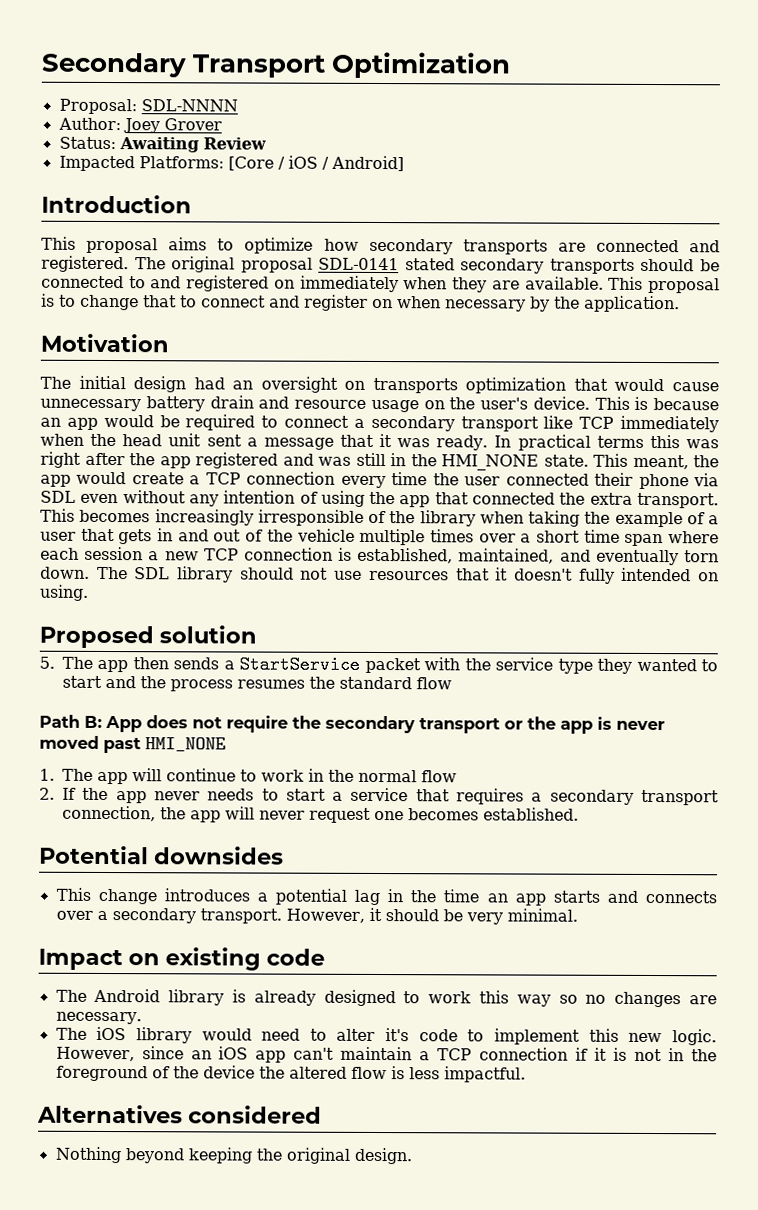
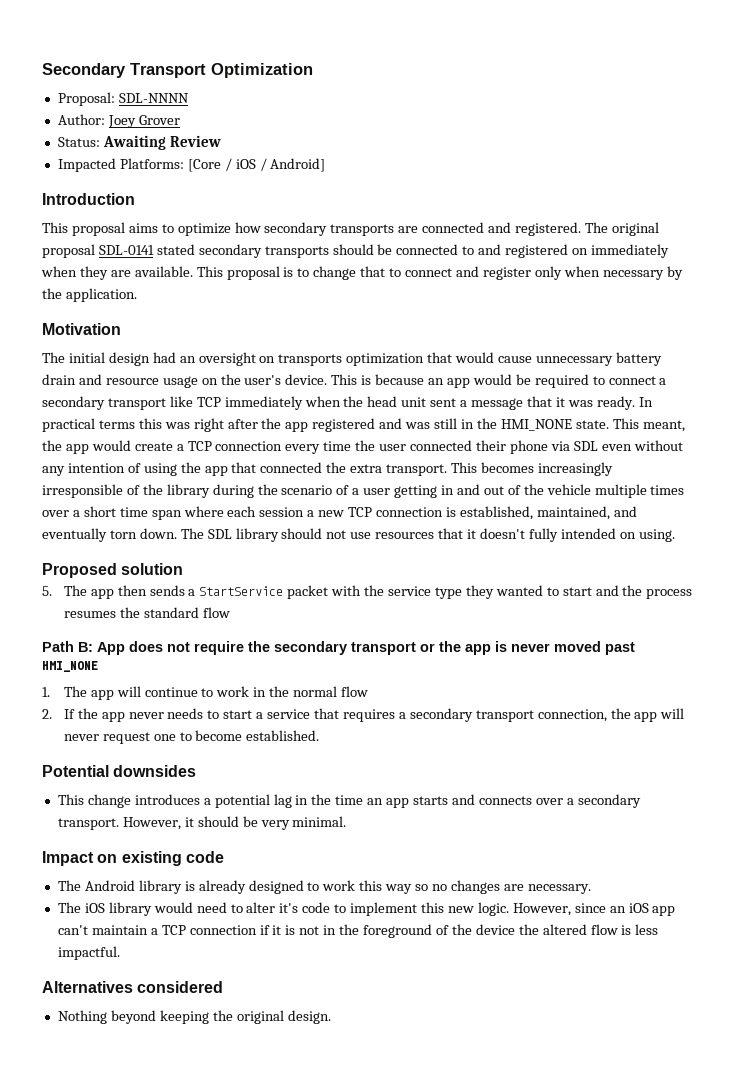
[372,298,393,309] on -> [534,266,562,280] only
[479,510,683,528] when taking the example -> [212,484,333,498] during the scenario
[80,528,153,545] that gets -> [394,485,438,498] getting
[408,808,479,821] becomes -> [179,730,243,741] to become

